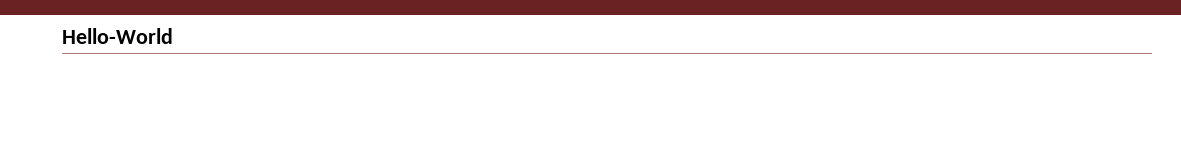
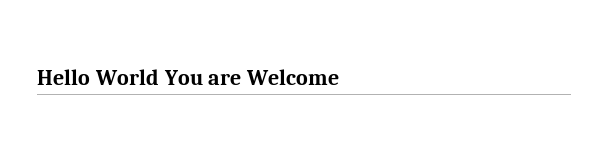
[62,28,173,44] Hello-World -> [37,69,340,85] Hello World You are Welcome

